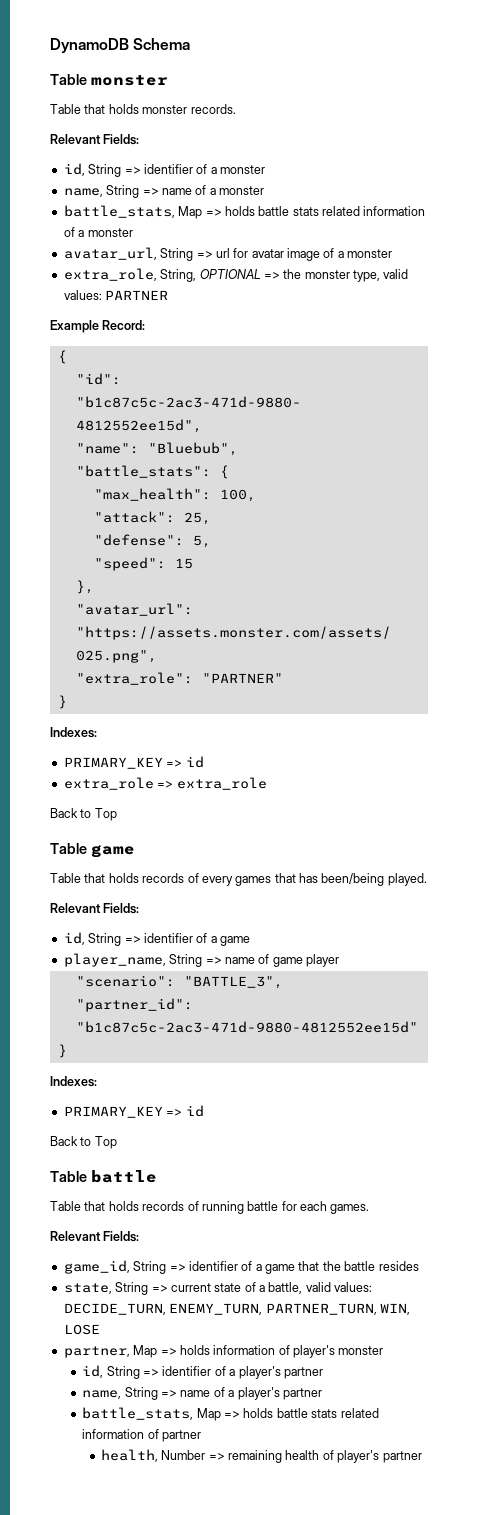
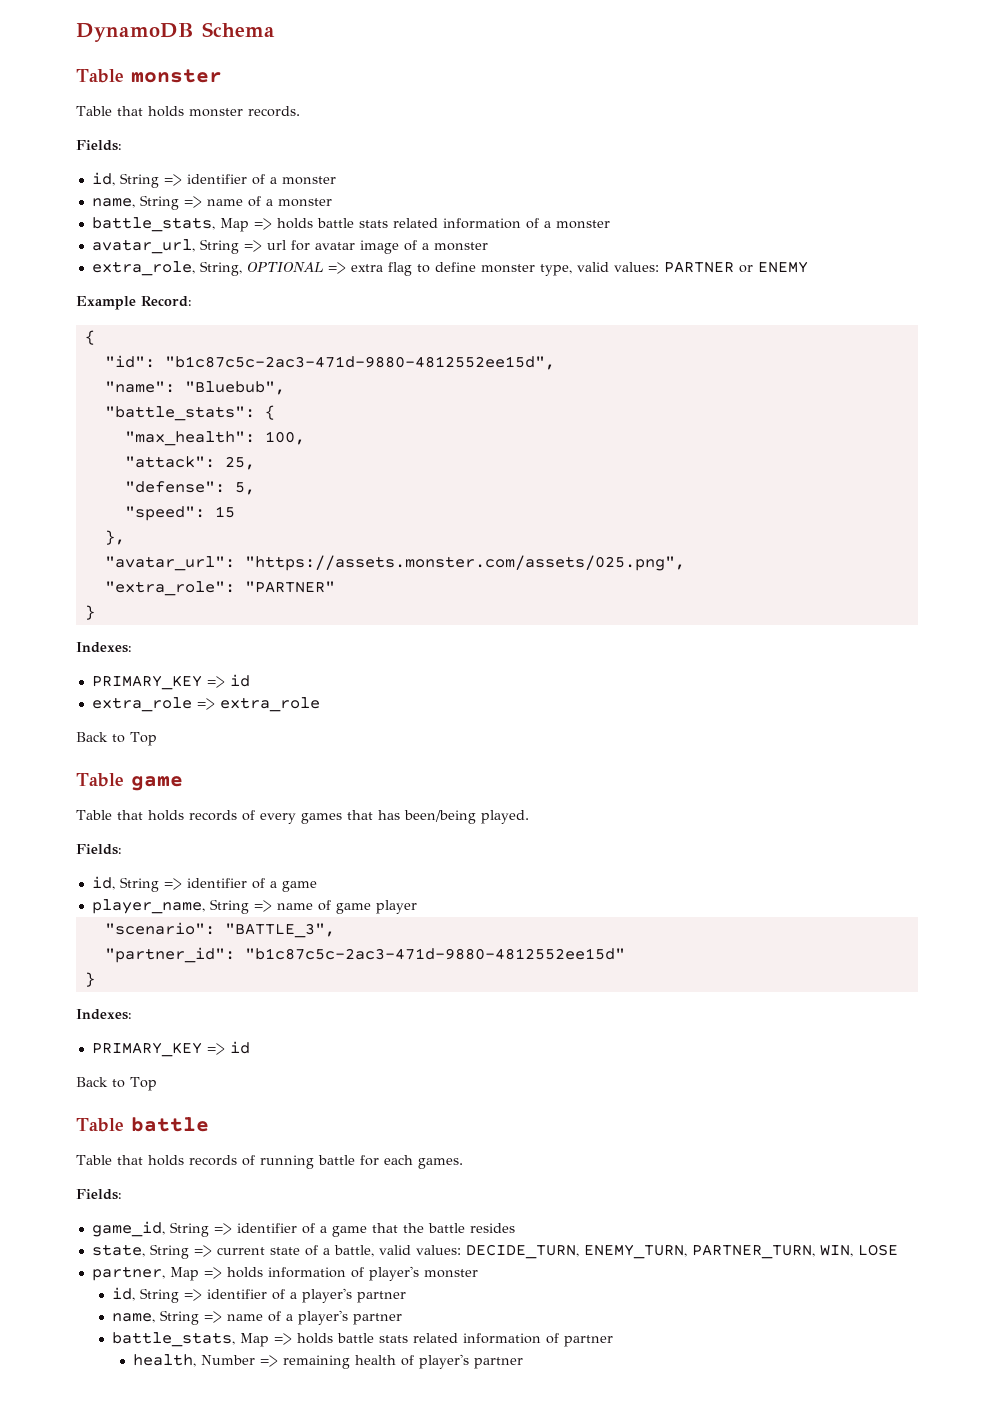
[50,134,101,144] Relevant -> (300, 111) none
[283,269,302,279] the -> [350,262,476,276] extra flag to define
(169, 295) none -> [738,261,808,273] or ENEMY
[50,903,101,913] Relevant -> (529, 817) none
[50,1231,101,1241] Relevant -> (463, 1163) none

